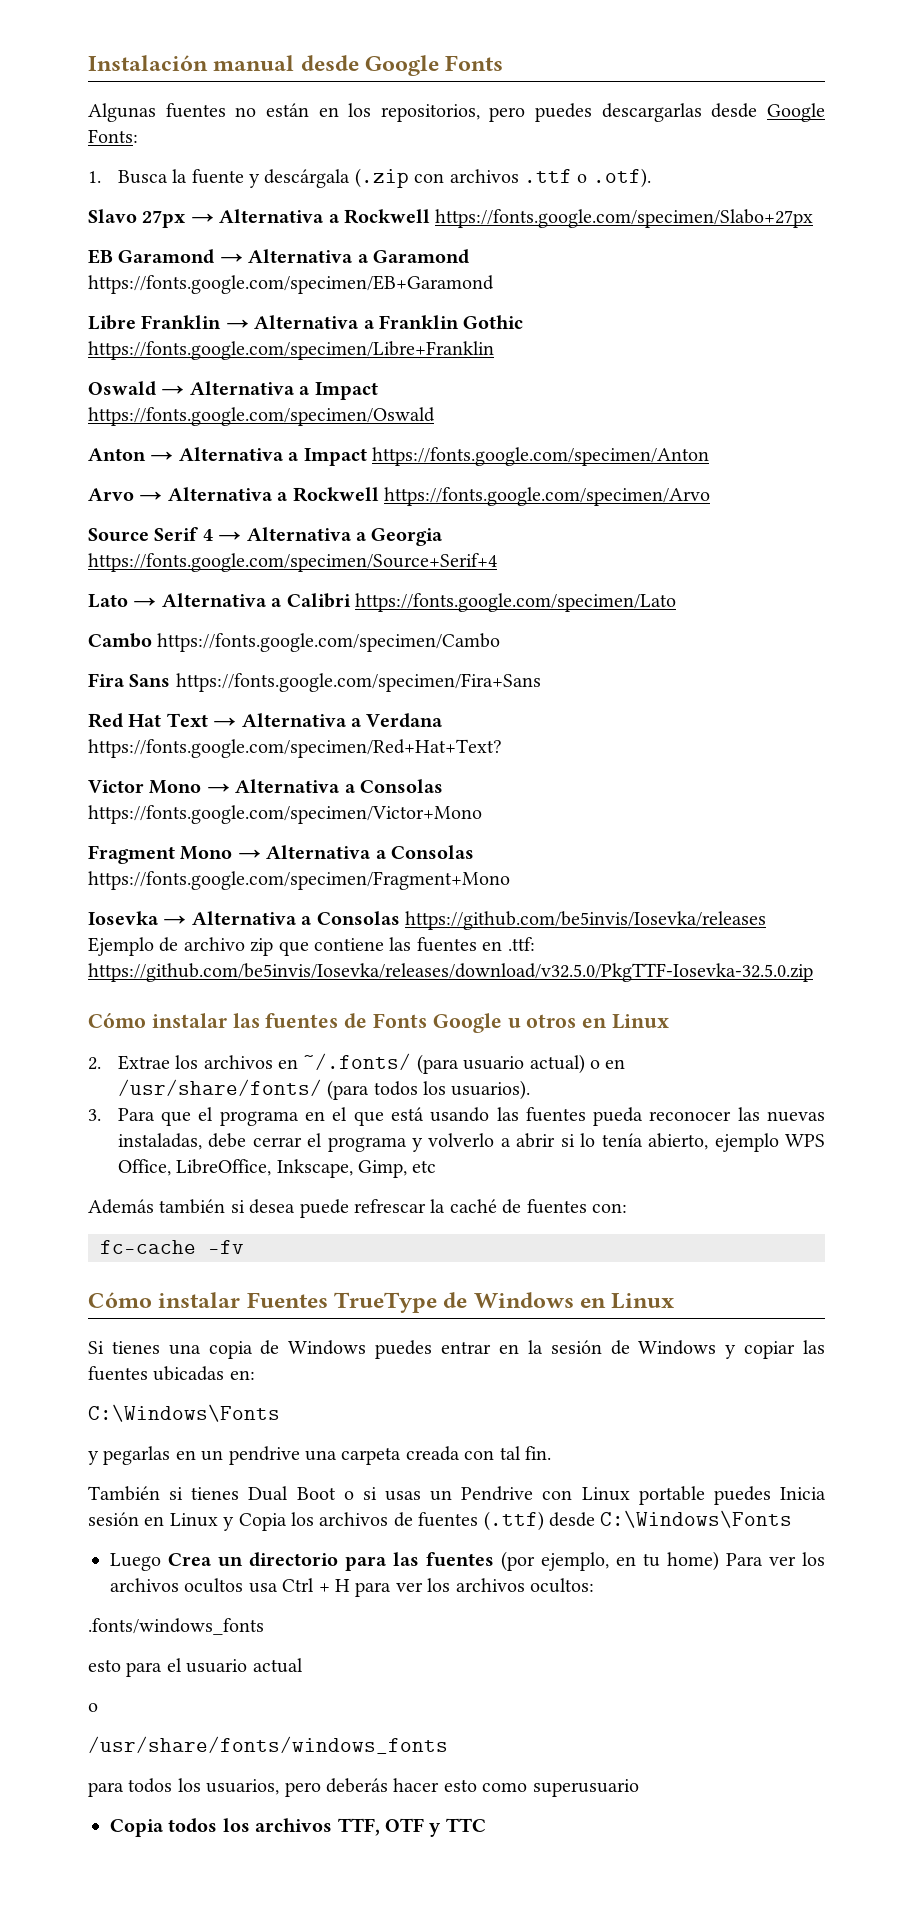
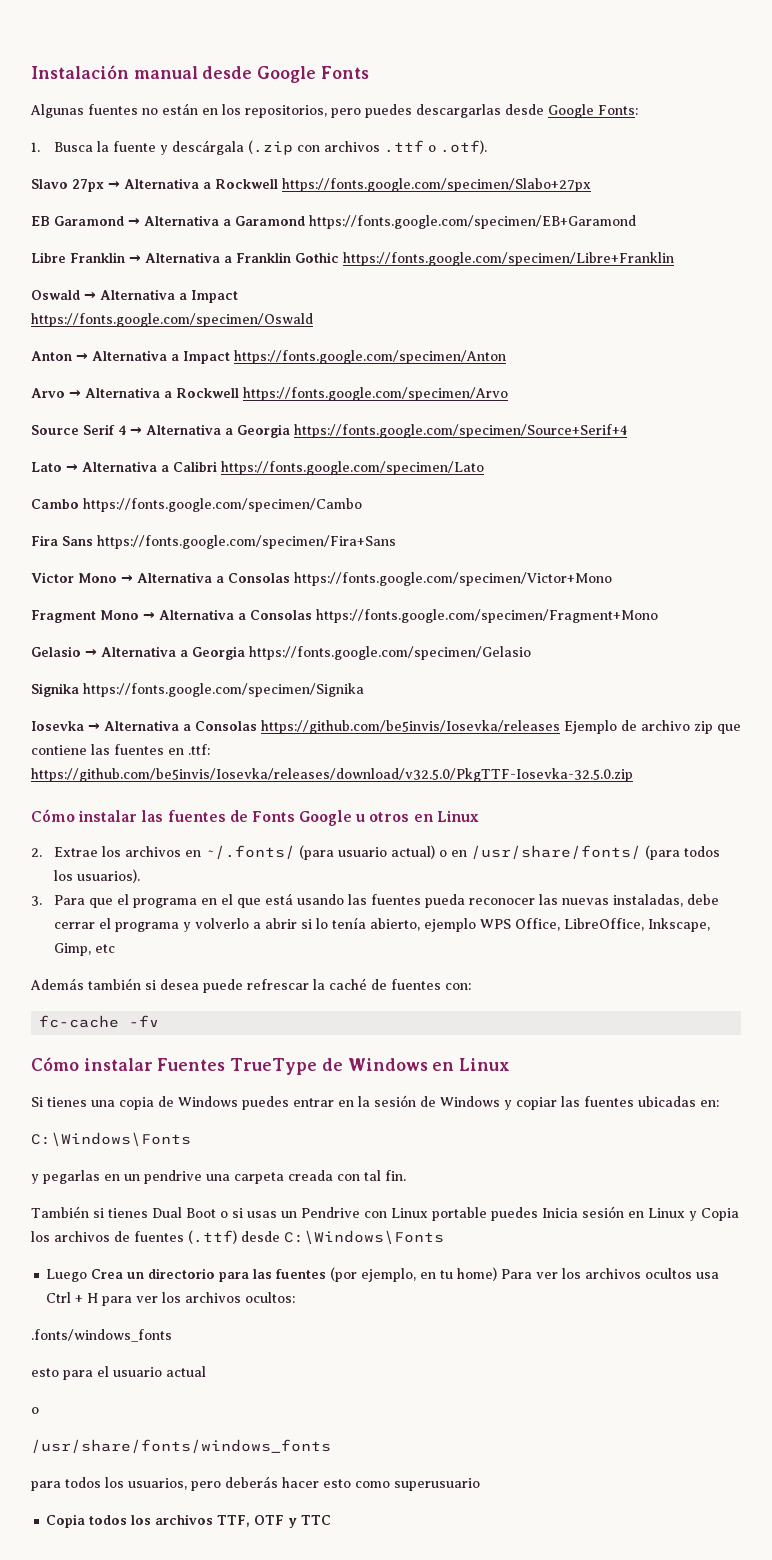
[88,713,444,728] [88,739,502,758] // Red Hat Text → Alternativa a Verdana https://fonts.google.com/specimen/Red+Hat+Text? -> (396, 542) none
(510, 880) none -> [31,646,531,660] [31,683,364,697] // Gelasio → Alternativa a Georgia https://fonts.google.com/specimen/Gelasio // Signika https://fonts.google.com/specimen/Signika

